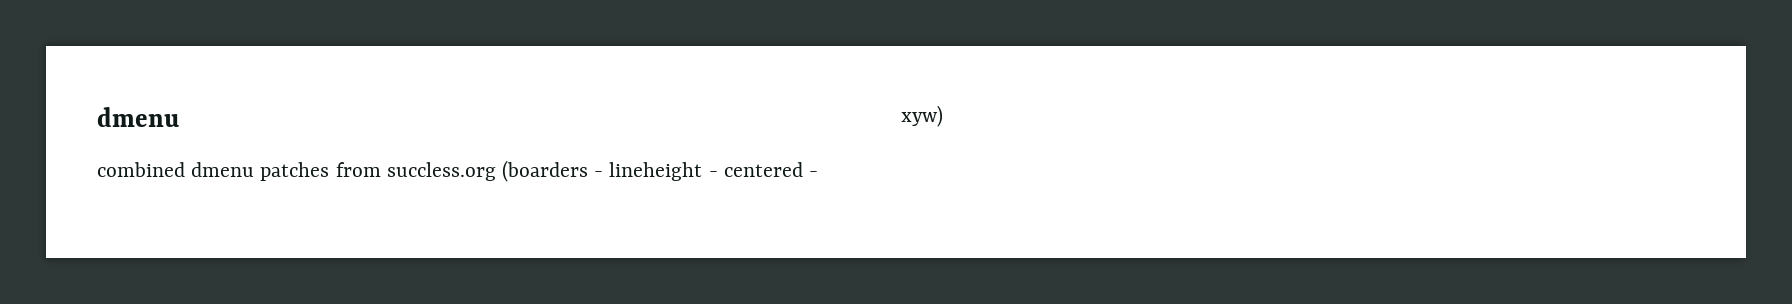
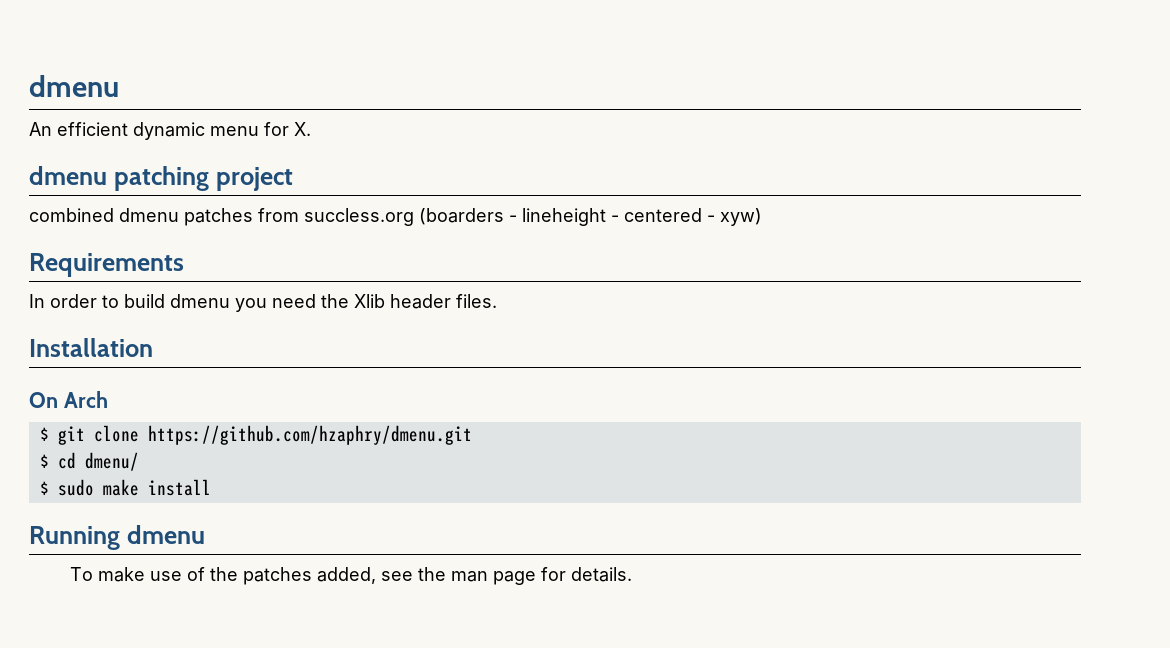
[97,107,179,127] dmenu -> [29,75,119,97] [29,122,311,140] [29,166,293,191] dmenu // An efficient dynamic menu for X. // dmenu patching project
(943, 116) none -> [29,253,184,277] [29,294,497,312] [29,338,153,357] [29,391,108,408] [39,425,472,445] [39,452,139,471] [39,479,211,496] [29,525,205,550] [70,567,633,585] // Requirements // In order to build dmenu you need the Xlib header files. // Installation // On Arch // $ git clone https://github.com/hzaphry/dmenu.git // $ cd dmenu/ // $ sudo make install // Running dmenu // To make use of the patches added, see the man page for details.

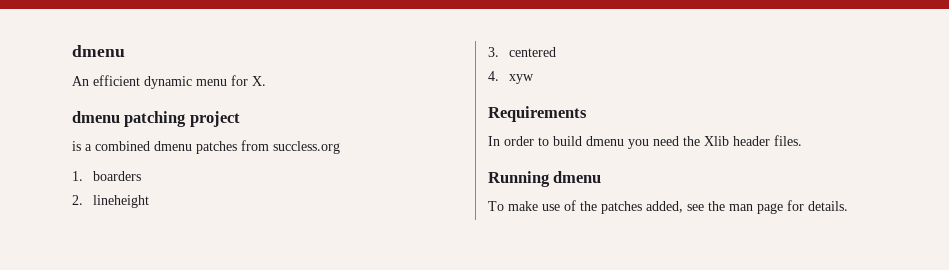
(293, 179) none -> [72,141,92,151] is a
[419,208,517,225] (boarders - -> [72,171,142,181] [72,195,83,205] // 1. boarders // 2.
[611,215,619,222] - -> [488,47,499,57] // 3.
[707,208,762,226] - xyw) -> [488,71,535,84] // 4. xyw
[29,338,153,357] [29,391,108,408] [39,425,472,445] [39,452,139,471] [39,479,211,496] // Installation // On Arch // $ git clone https://github.com/hzaphry/dmenu.git // $ cd dmenu/ // $ sudo make install -> (802, 140) none

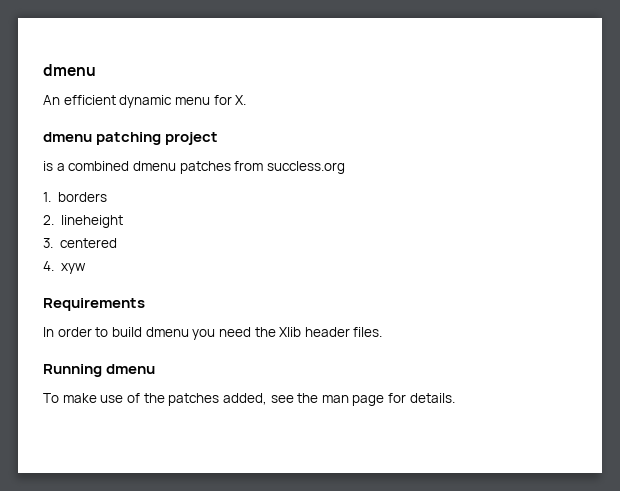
[93,171,142,181] boarders -> [58,192,108,202] borders

